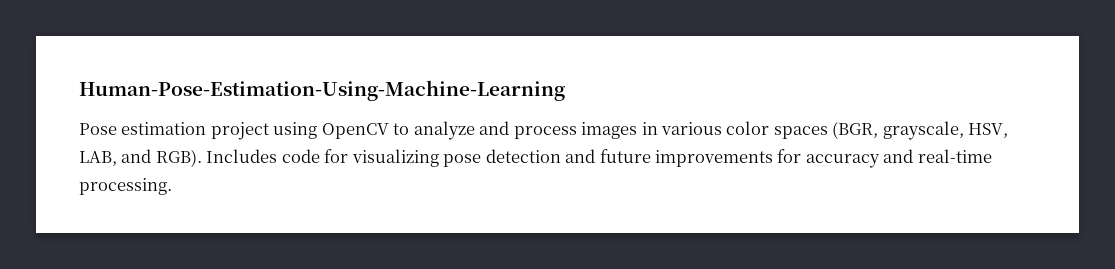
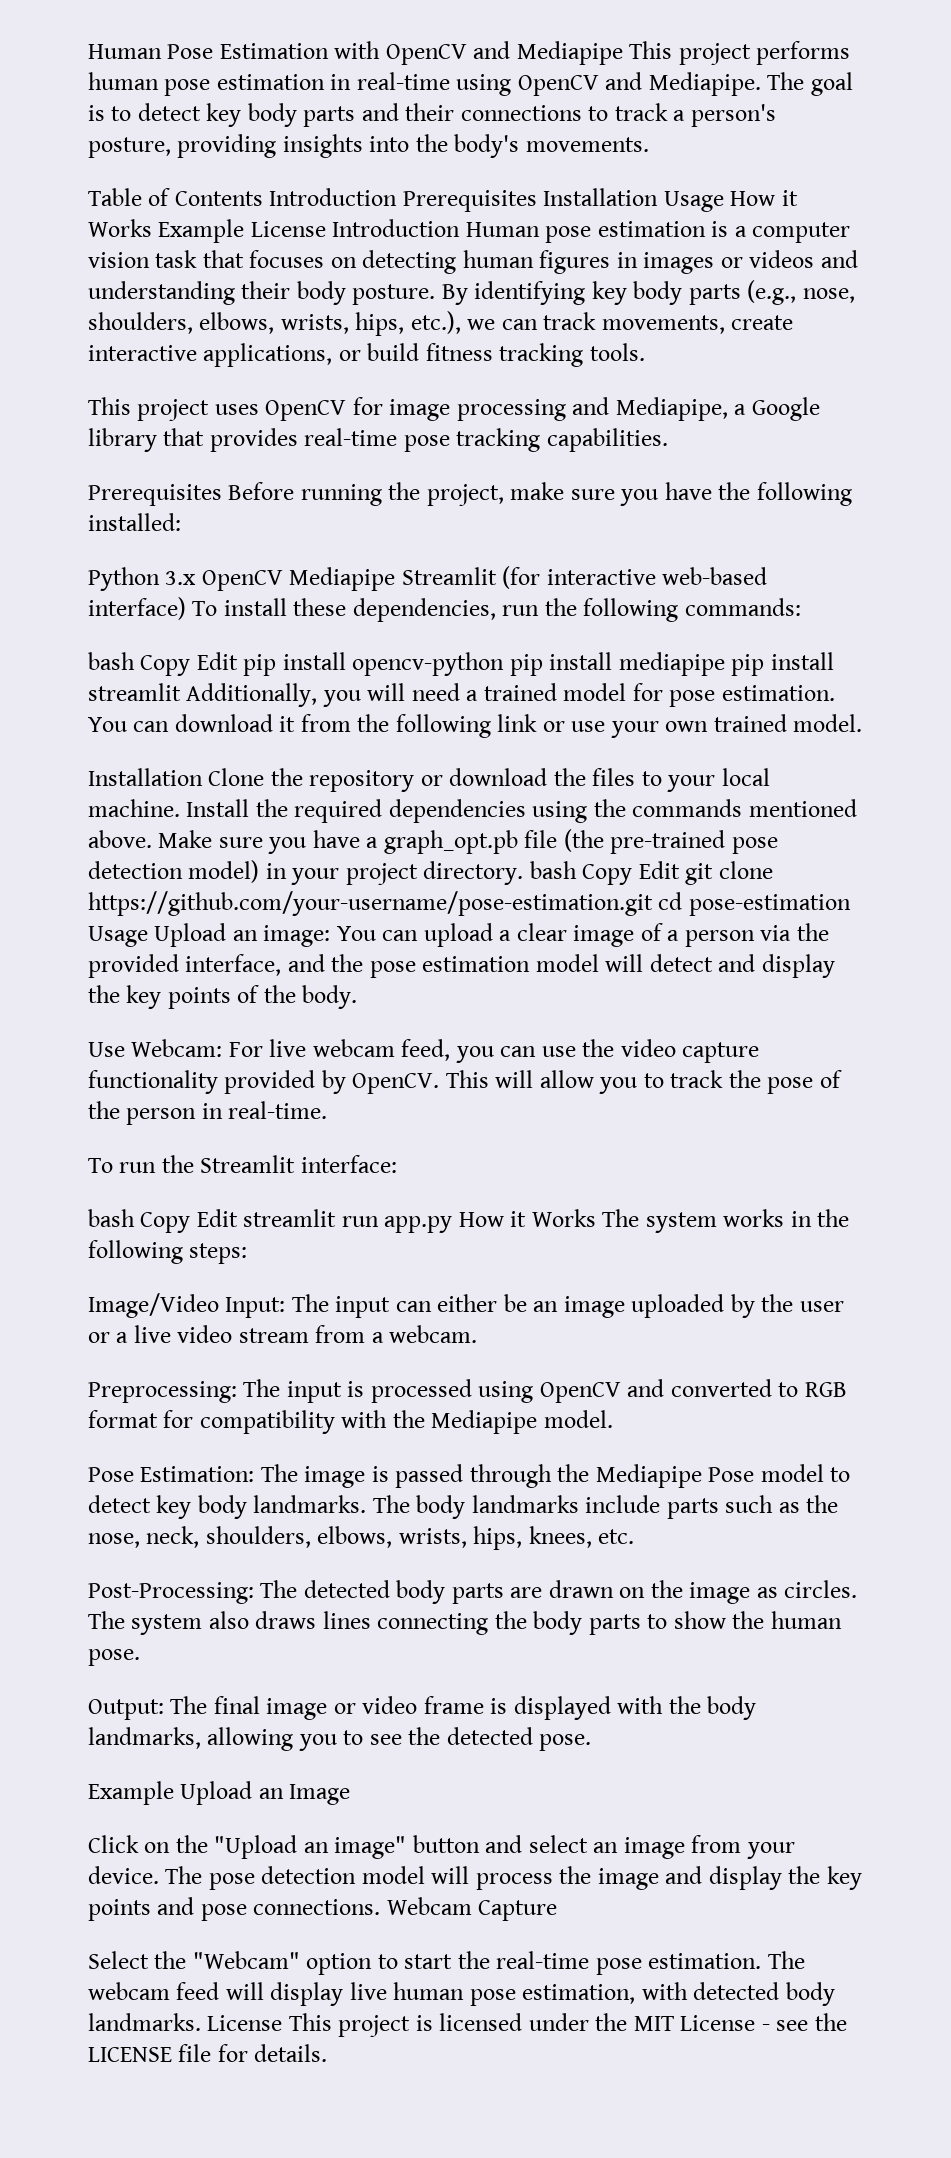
[79,80,565,101] [79,121,1009,140] [79,149,992,168] [79,178,172,195] Human-Pose-Estimation-Using-Machine-Learning // Pose estimation project using OpenCV to analyze and process images in various color spaces (BGR, grayscale, HSV, LAB, and RGB). Includes code for visualizing pose detection and future improvements for accuracy and real-time processing. -> [88,41,851,65] [88,72,853,96] [88,103,776,127] [88,134,649,158] [88,188,798,212] [88,219,851,243] [88,250,858,274] [88,280,855,305] [88,311,794,336] [88,343,645,367] [88,397,820,421] [88,428,668,452] [88,482,852,506] [88,513,181,531] [88,566,768,591] [88,597,801,622] [88,652,834,676] [88,683,835,707] [88,714,863,738] [88,768,770,792] [88,799,857,823] [88,829,778,854] [88,860,773,885] [88,891,851,916] [88,923,829,947] [88,954,835,978] [88,985,358,1009] [88,1039,760,1063] [88,1070,842,1094] [88,1101,328,1125] [88,1155,397,1173] [88,1209,850,1233] [88,1240,248,1264] [88,1293,844,1318] [88,1325,478,1343] [88,1379,847,1403] [88,1410,613,1434] [88,1464,851,1488] [88,1495,839,1519] [88,1526,635,1550] [88,1580,858,1604] [88,1611,842,1635] [88,1649,140,1666] [88,1696,757,1720] [88,1727,592,1751] [88,1781,351,1805] [88,1835,795,1859] [88,1866,862,1890] [88,1897,558,1921] [88,1951,805,1975] [88,1982,835,2006] [88,2013,847,2037] [88,2044,328,2062] Human Pose Estimation with OpenCV and Mediapipe This project performs human pose estimation in real-time using OpenCV and Mediapipe. The goal is to detect key body parts and their connections to track a person's posture, providing insights into the body's movements. // Table of Contents Introduction Prerequisites Installation Usage How it Works Example License Introduction Human pose estimation is a computer vision task that focuses on detecting human figures in images or videos and understanding their body posture. By identifying key body parts (e.g., nose, shoulders, elbows, wrists, hips, etc.), we can track movements, create interactive applications, or build fitness tracking tools. // This project uses OpenCV for image processing and Mediapipe, a Google library that provides real-time pose tracking capabilities. // Prerequisites Before running the project, make sure you have the following installed: // Python 3.x OpenCV Mediapipe Streamlit (for interactive web-based interface) To install these dependencies, run the following commands: // bash Copy Edit pip install opencv-python pip install mediapipe pip install streamlit Additionally, you will need a trained model for pose estimation. You can download it from the following link or use your own trained model. // Installation Clone the repository or download the files to your local machine. Install the required dependencies using the commands mentioned above. Make sure you have a graph_opt.pb file (the pre-trained pose detection model) in your project directory. bash Copy Edit git clone https://github.com/your-username/pose-estimation.git cd pose-estimation Usage Upload an image: You can upload a clear image of a person via the provided interface, and the pose estimation model will detect and display the key points of the body. // Use Webcam: For live webcam feed, you can use the video capture functionality provided by OpenCV. This will allow you to track the pose of the person in real-time. // To run the Streamlit interface: // bash Copy Edit streamlit run app.py How it Works The system works in the following steps: // Image/Video Input: The input can either be an image uploaded by the user or a live video stream from a webcam. // Preprocessing: The input is processed using OpenCV and converted to RGB format for compatibility with the Mediapipe model. // Pose Estimation: The image is passed through the Mediapipe Pose model to detect key body landmarks. The body landmarks include parts such as the nose, neck, shoulders, elbows, wrists, hips, knees, etc. // Post-Processing: The detected body parts are drawn on the image as circles. The system also draws lines connecting the body parts to show the human pose. // Output: The final image or video frame is displayed with the body landmarks, allowing you to see the detected pose. // Example Upload an Image // Click on the "Upload an image" button and select an image from your device. The pose detection model will process the image and display the key points and pose connections. Webcam Capture // Select the "Webcam" option to start the real-time pose estimation. The webcam feed will display live human pose estimation, with detected body landmarks. License This project is licensed under the MIT License - see the LICENSE file for details.

